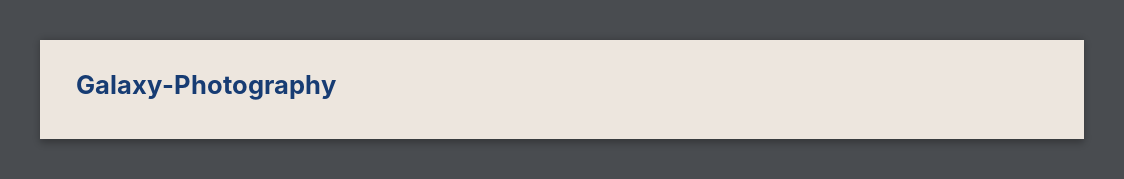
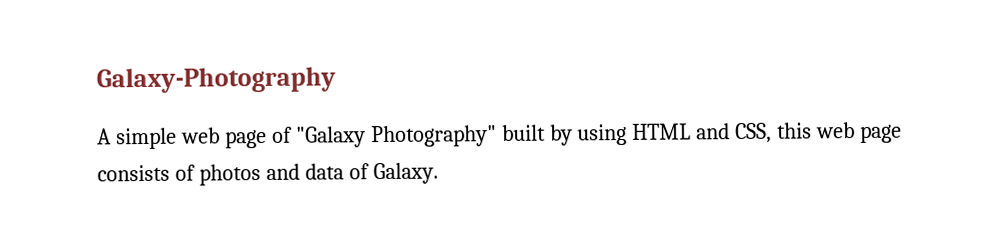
(336, 87) none -> [97,122,903,150] [97,162,439,186] // A simple web page of "Galaxy Photography" built by using HTML and CSS, this web page consists of photos and data of Galaxy.

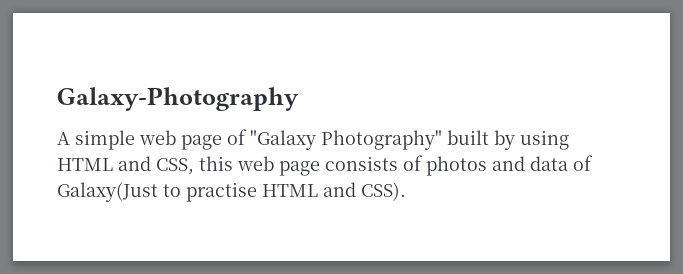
[372,162,439,185] Galaxy. -> [57,182,406,202] Galaxy(Just to practise HTML and CSS).

